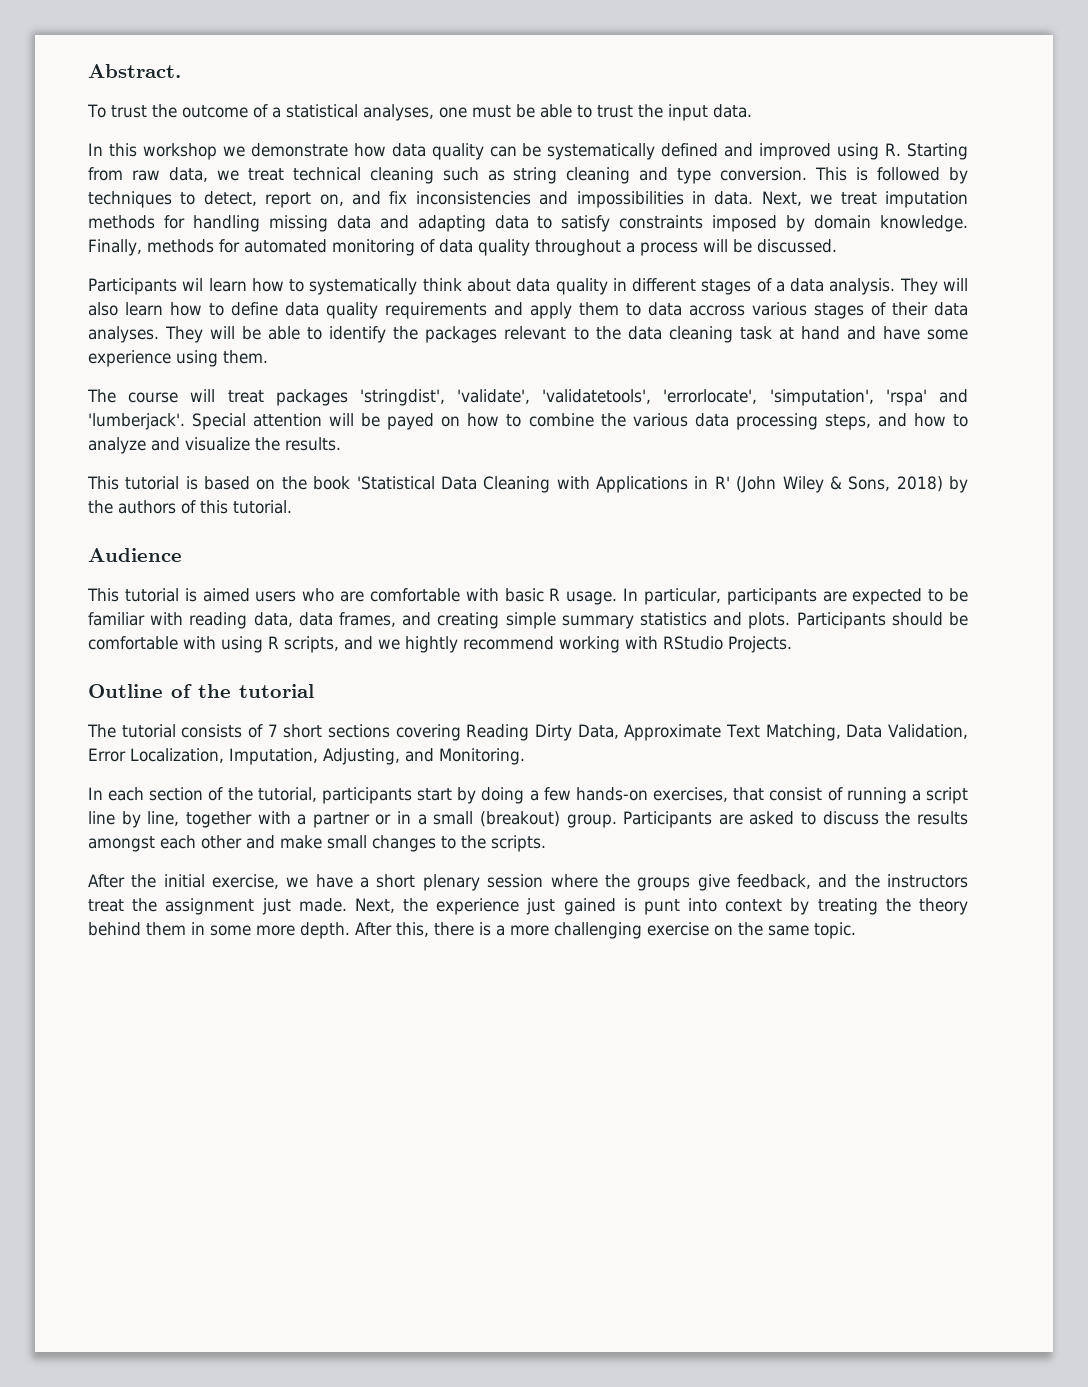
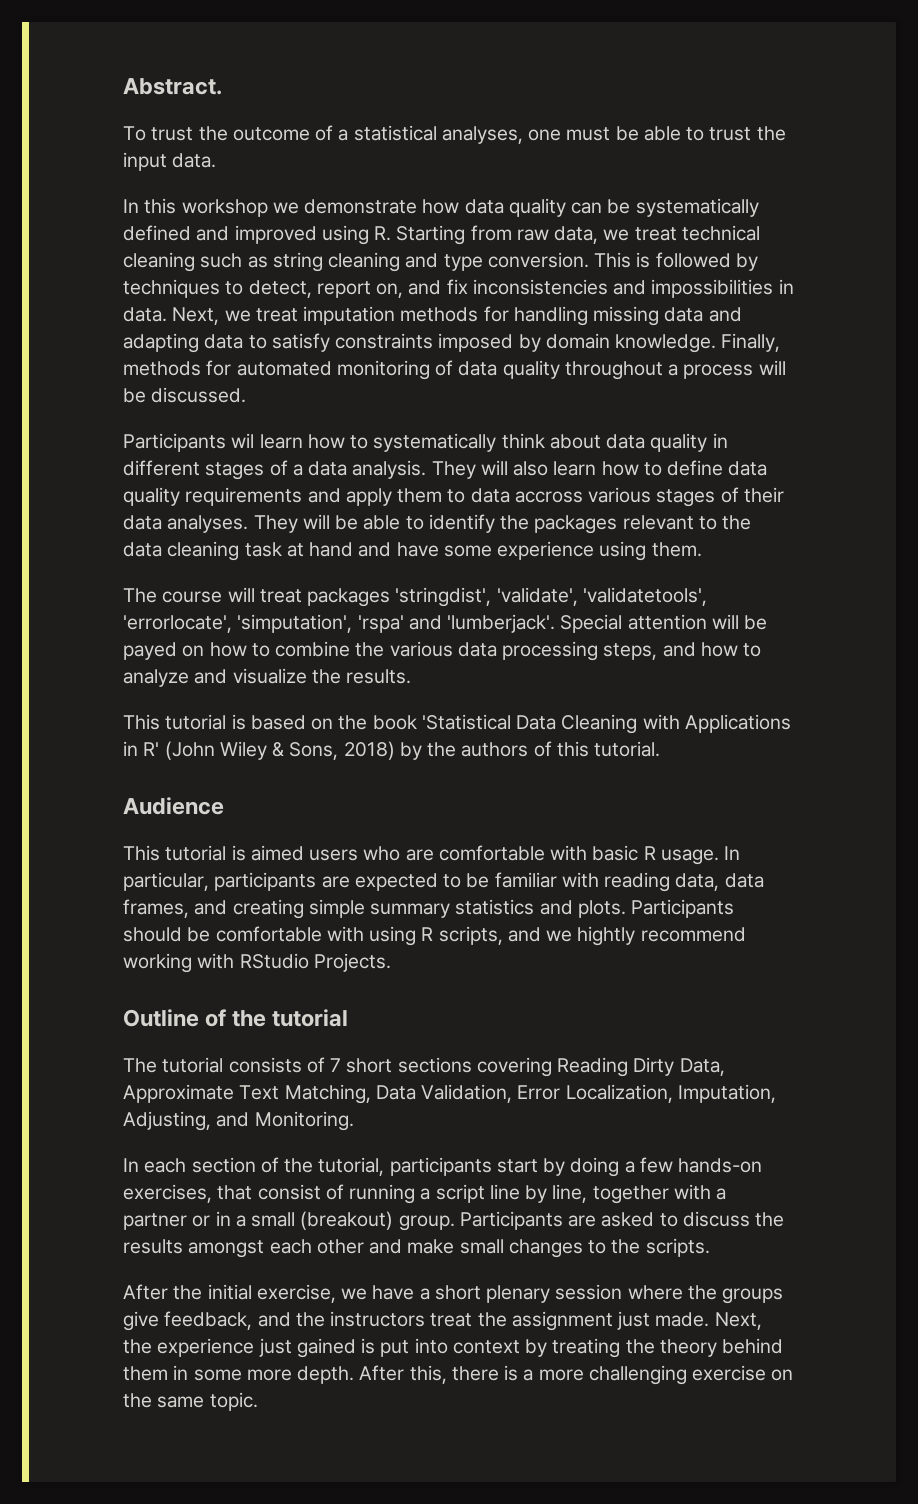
[643,899,680,915] punt -> [380,1340,410,1357] put

